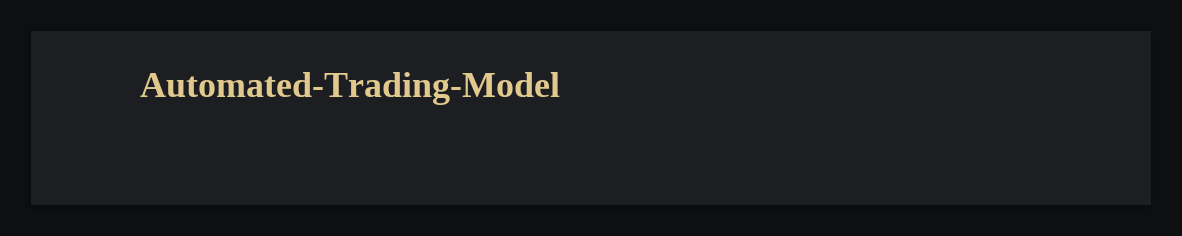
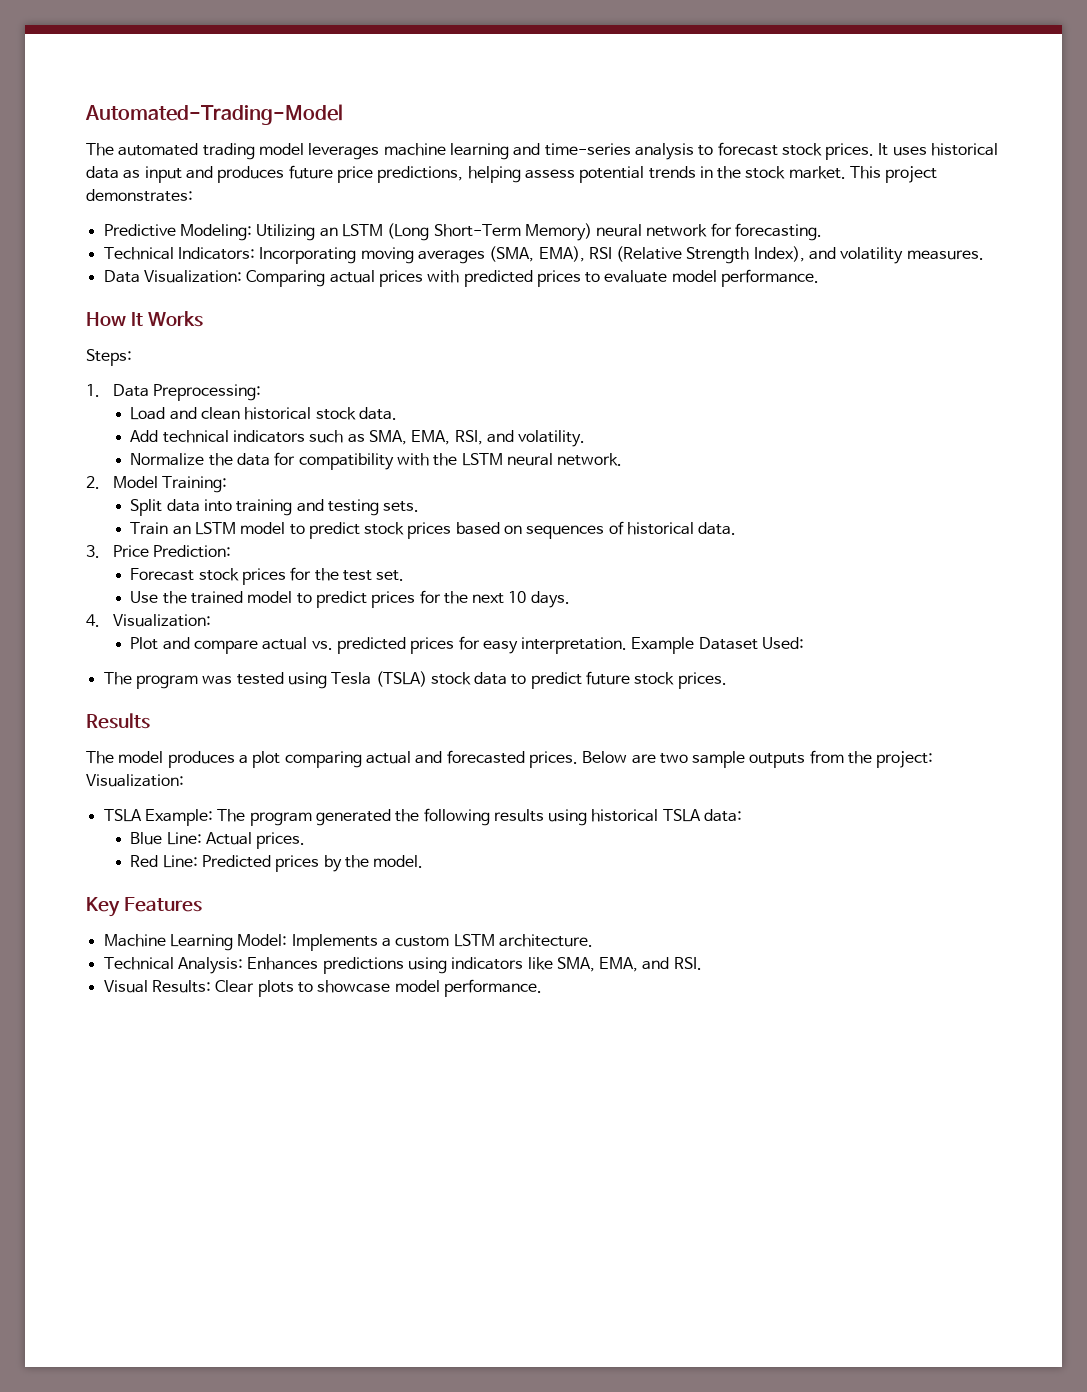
(560, 88) none -> [86,142,999,160] [86,165,938,183] [86,189,193,202] [103,223,823,241] [103,246,984,264] [103,269,820,287] [86,311,203,327] [86,349,132,366] [86,384,261,401] [130,407,397,420] [130,430,586,447] [130,452,623,470] [86,476,227,493] [130,499,420,516] [130,521,737,539] [86,545,231,558] [130,567,405,585] [130,590,570,608] [86,614,211,627] [130,636,805,654] [103,671,727,689] [86,713,150,729] [86,750,934,768] [86,774,184,787] [103,808,743,826] [130,832,306,849] [130,855,424,872] [86,897,202,917] [103,934,593,951] [103,957,702,974] [103,979,542,997] // The automated trading model leverages machine learning and time-series analysis to forecast stock prices. It uses historical data as input and produces future price predictions, helping assess potential trends in the stock market. This project demonstrates: // Predictive Modeling: Utilizing an LSTM (Long Short-Term Memory) neural network for forecasting. // Technical Indicators: Incorporating moving averages (SMA, EMA), RSI (Relative Strength Index), and volatility measures. // Data Visualization: Comparing actual prices with predicted prices to evaluate model performance. // How It Works // Steps: // 1. Data Preprocessing: // Load and clean historical stock data. // Add technical indicators such as SMA, EMA, RSI, and volatility. // Normalize the data for compatibility with the LSTM neural network. // 2. Model Training: // Split data into training and testing sets. // Train an LSTM model to predict stock prices based on sequences of historical data. // 3. Price Prediction: // Forecast stock prices for the test set. // Use the trained model to predict prices for the next 10 days. // 4. Visualization: // Plot and compare actual vs. predicted prices for easy interpretation. Example Dataset Used: // The program was tested using Tesla (TSLA) stock data to predict future stock prices. // Results // The model produces a plot comparing actual and forecasted prices. Below are two sample outputs from the project: Visualization: // TSLA Example: The program generated the following results using historical TSLA data: // Blue Line: Actual prices. // Red Line: Predicted prices by the model. // Key Features // Machine Learning Model: Implements a custom LSTM architecture. // Technical Analysis: Enhances predictions using indicators like SMA, EMA, and RSI. // Visual Results: Clear plots to showcase model performance.

